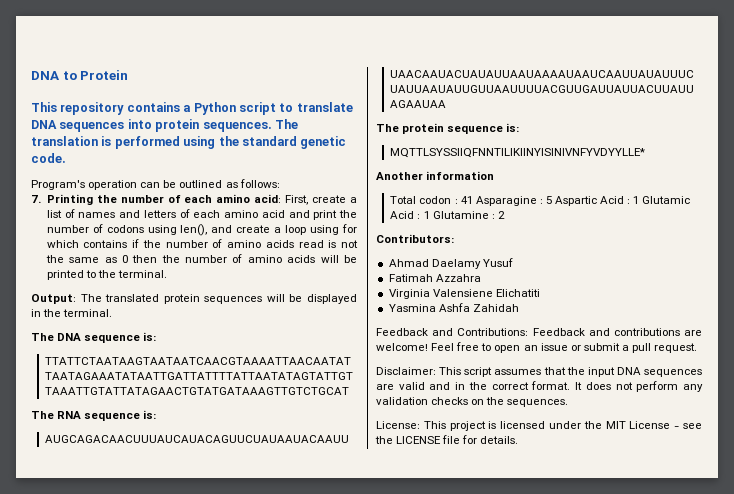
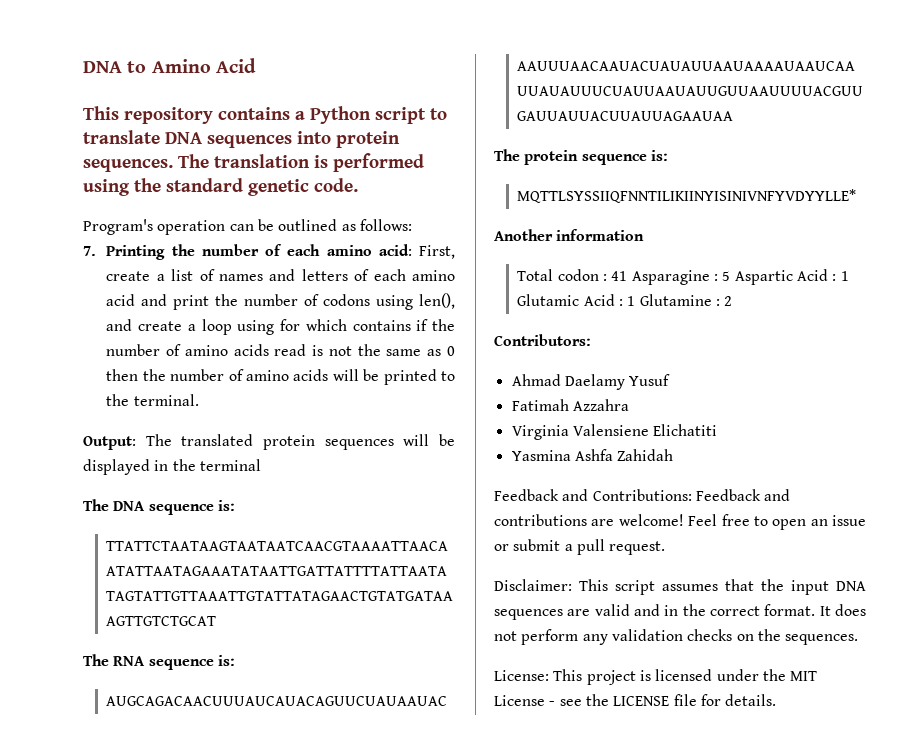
[80,70,129,80] Protein -> [151,58,257,73] Amino Acid
[63,309,113,317] terminal. -> [199,459,261,471] terminal

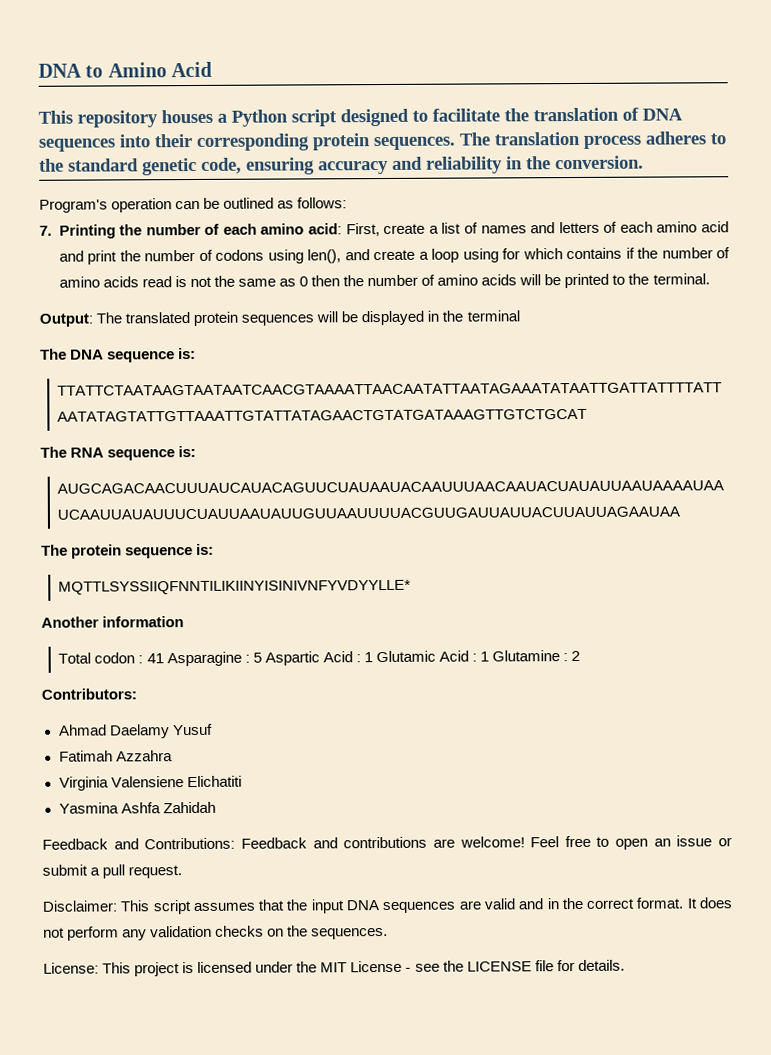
[218,107,290,120] contains -> [161,109,213,124] houses
[430,108,447,120] [83,130,160,144] to translate -> [340,107,639,127] designed to facilitate the translation of
(331, 137) none -> [154,133,310,151] their corresponding
[314,153,424,172] [83,178,358,196] is performed using the standard genetic code. -> [583,131,726,149] [39,155,644,176] process adheres to the standard genetic code, ensuring accuracy and reliability in the conversion.

